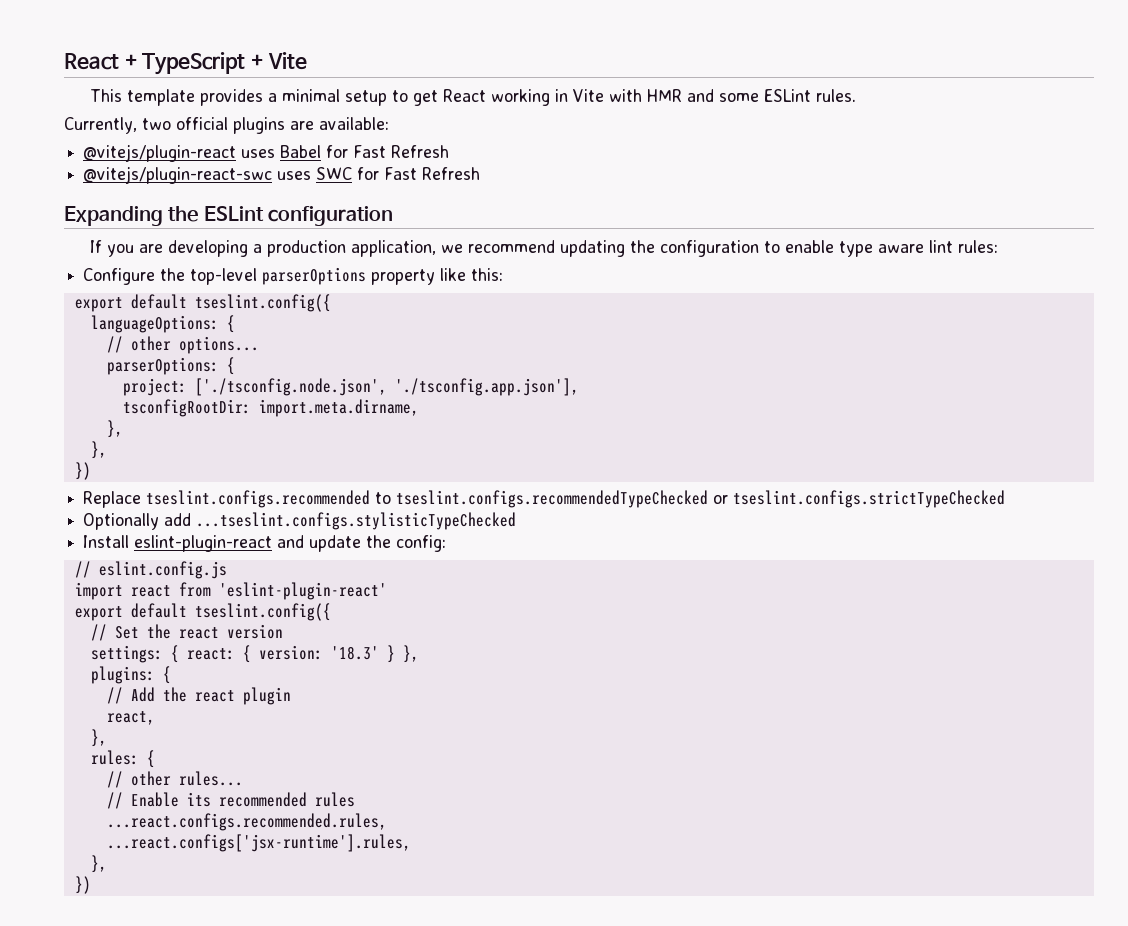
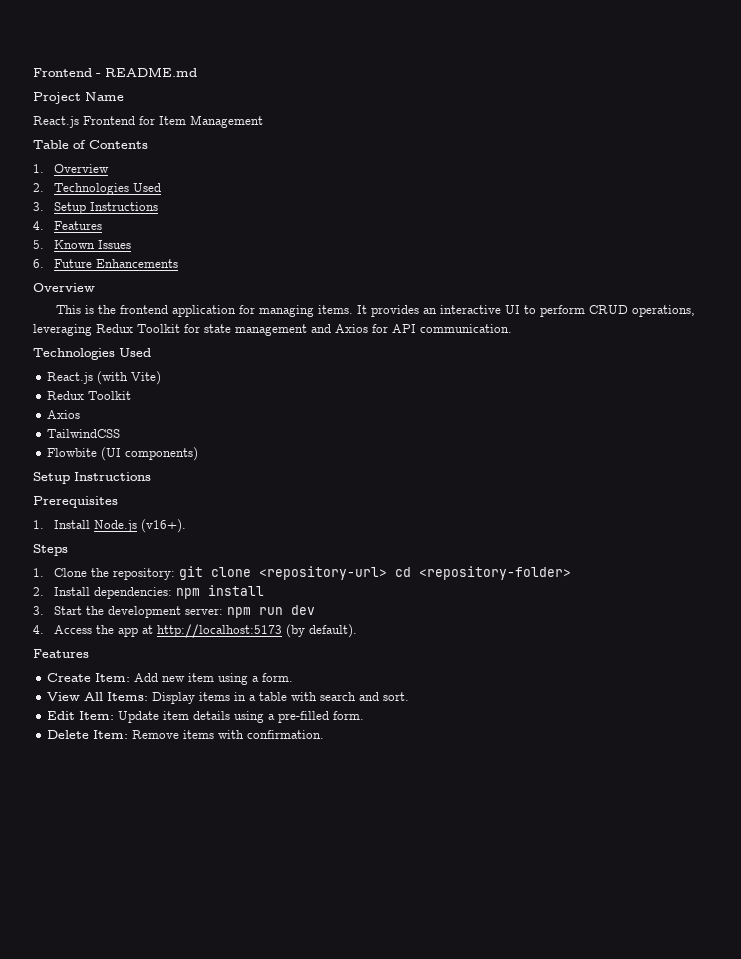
[64,52,307,75] [89,89,856,106] [64,117,389,134] [83,144,450,162] [83,166,481,184] [64,206,393,226] [89,240,998,257] [83,267,504,285] [74,294,331,312] [90,315,235,333] [106,336,259,354] [106,357,235,375] [122,378,579,396] [122,399,419,417] [106,420,123,438] [90,441,107,459] [74,462,91,480] [83,490,1006,508] [83,512,517,530] [83,535,447,552] [74,561,227,579] [74,582,387,600] [74,603,331,621] [90,624,283,641] [90,645,419,663] [90,666,171,684] [106,687,291,705] [106,711,155,725] [90,729,107,747] [90,750,155,768] [106,771,243,788] [106,792,355,809] [106,813,387,831] [106,834,411,852] [90,855,107,873] [74,876,91,894] React + TypeScript + Vite // This template provides a minimal setup to get React working in Vite with HMR and some ESLint rules. // Currently, two official plugins are available: // @vitejs/plugin-react uses Babel for Fast Refresh // @vitejs/plugin-react-swc uses SWC for Fast Refresh // Expanding the ESLint configuration // If you are developing a production application, we recommend updating the configuration to enable type aware lint rules: // Configure the top-level parserOptions property like this: // export default tseslint.config({ // languageOptions: { // // other options... // parserOptions: { // project: ['./tsconfig.node.json', './tsconfig.app.json'], // tsconfigRootDir: import.meta.dirname, // }, // }, // }) // Replace tseslint.configs.recommended to tseslint.configs.recommendedTypeChecked or tseslint.configs.strictTypeChecked // Optionally add ...tseslint.configs.stylisticTypeChecked // Install eslint-plugin-react and update the config: // // eslint.config.js // import react from 'eslint-plugin-react' // export default tseslint.config({ // // Set the react version // settings: { react: { version: '18.3' } }, // plugins: { // // Add the react plugin // react, // }, // rules: { // // other rules... // // Enable its recommended rules // ...react.configs.recommended.rules, // ...react.configs['jsx-runtime'].rules, // }, // }) -> [33,67,197,77] [33,92,124,104] [33,115,263,128] [33,140,148,149] [33,164,109,173] [33,183,161,195] [33,202,158,214] [33,221,102,230] [33,240,131,249] [33,259,178,268] [33,283,95,292] [56,305,696,317] [33,324,512,336] [33,348,151,360] [47,371,162,385] [47,391,132,400] [47,410,81,419] [47,429,121,438] [47,447,199,461] [33,472,151,484] [33,496,118,508] [33,519,186,533] [33,544,68,556] [33,566,571,580] [33,585,264,599] [33,605,315,618] [33,624,357,638] [33,649,89,658] [47,673,294,685] [47,692,410,704] [47,711,365,723] [47,730,325,739] Frontend - README.md // Project Name // React.js Frontend for Item Management // Table of Contents // 1. Overview // 2. Technologies Used // 3. Setup Instructions // 4. Features // 5. Known Issues // 6. Future Enhancements // Overview // This is the frontend application for managing items. It provides an interactive UI to perform CRUD operations, leveraging Redux Toolkit for state management and Axios for API communication. // Technologies Used // React.js (with Vite) // Redux Toolkit // Axios // TailwindCSS // Flowbite (UI components) // Setup Instructions // Prerequisites // 1. Install Node.js (v16+). // Steps // 1. Clone the repository: git clone <repository-url> cd <repository-folder> // 2. Install dependencies: npm install // 3. Start the development server: npm run dev // 4. Access the app at http://localhost:5173 (by default). // Features // Create Item: Add new item using a form. // View All Items: Display items in a table with search and sort. // Edit Item: Update item details using a pre-filled form. // Delete Item: Remove items with confirmation.

